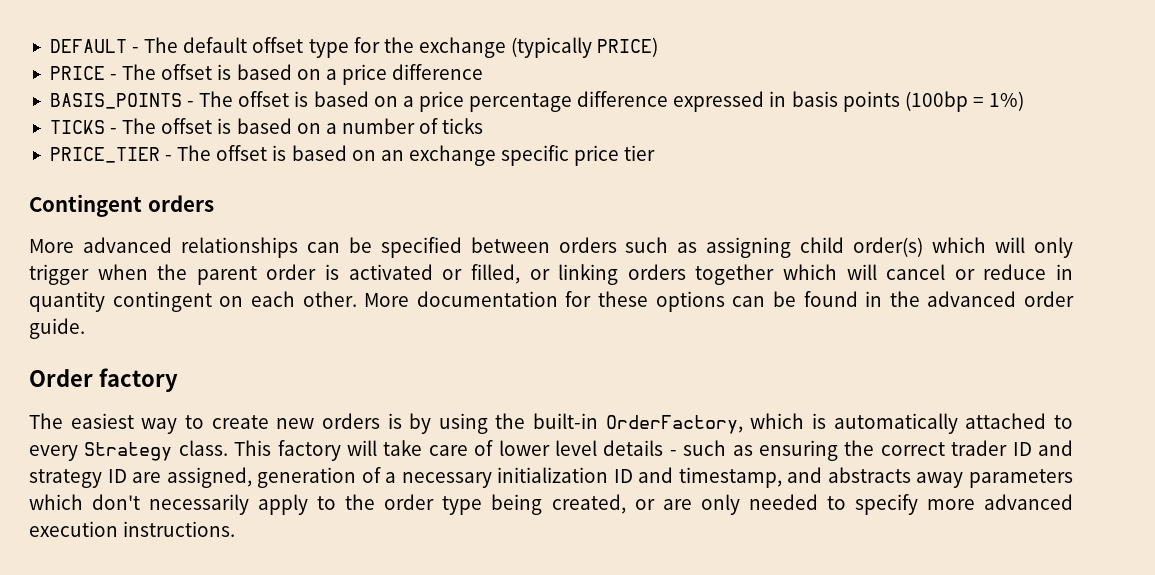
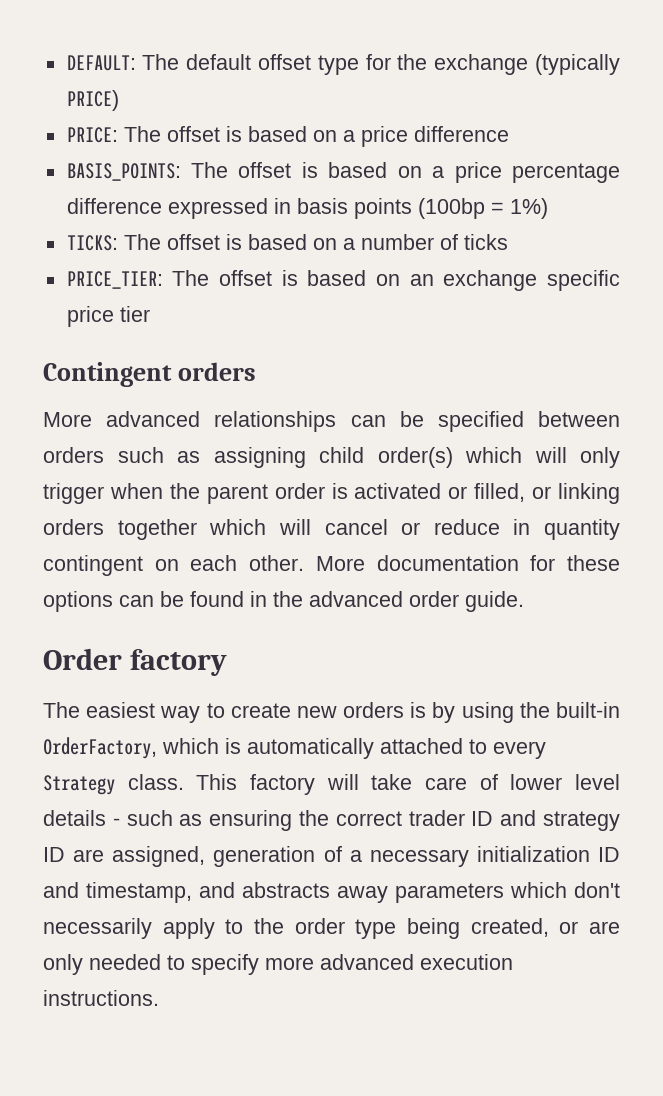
[49,39,140,53] DEFAULT - -> [66,55,136,71] DEFAULT:
[49,66,118,80] PRICE - -> [66,127,118,143] PRICE:
[49,93,195,109] BASIS_POINTS - -> [66,163,181,181] BASIS_POINTS:
[49,120,118,134] TICKS - -> [66,235,118,251] TICKS:
[49,147,173,163] PRICE_TIER - -> [66,271,163,289] PRICE_TIER:

